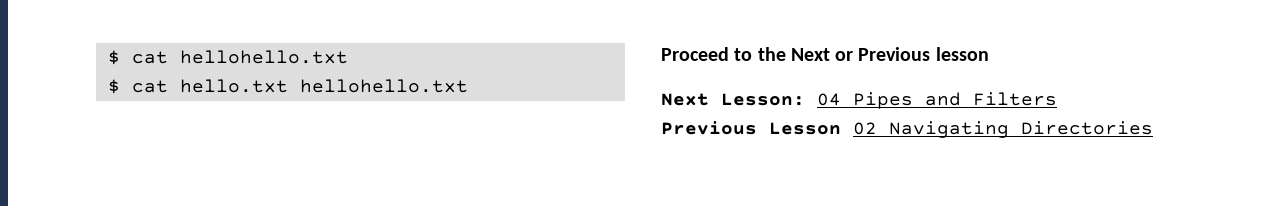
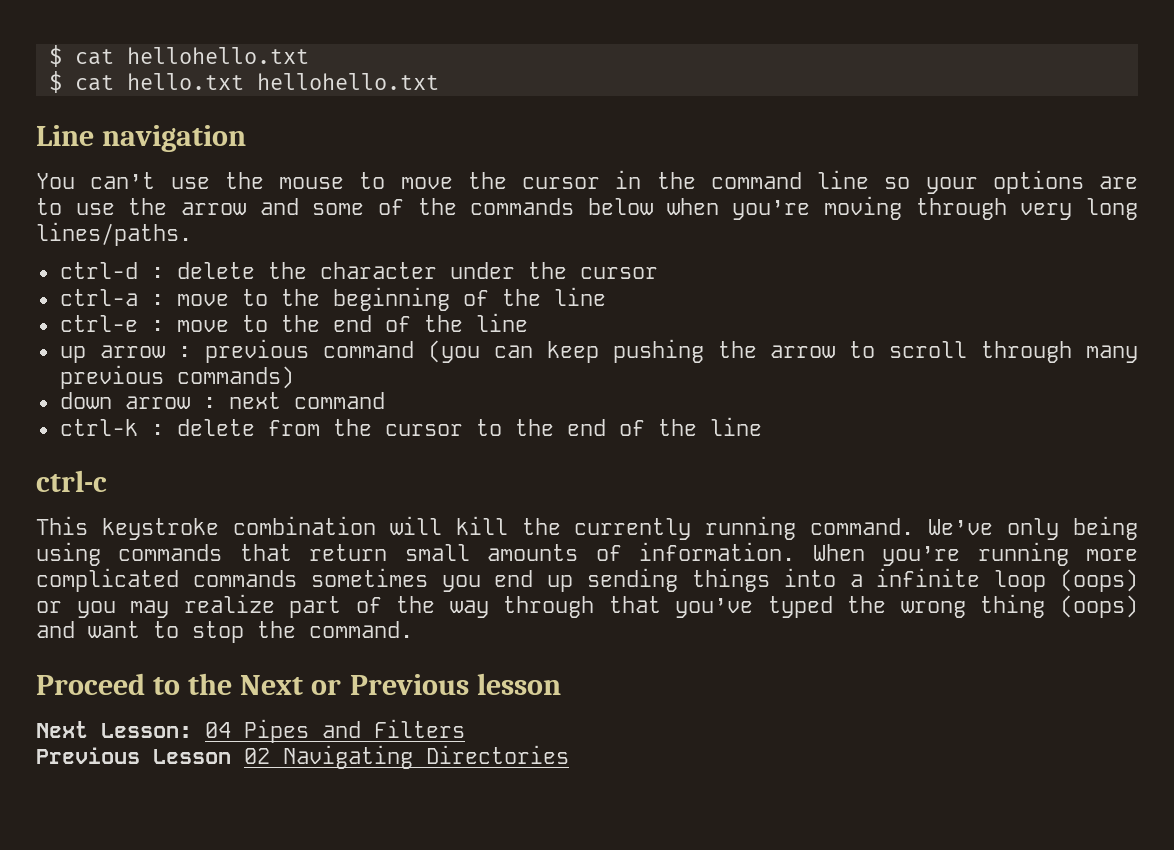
(468, 86) none -> [36,125,247,152] [36,170,1138,194] [36,196,1138,220] [36,222,192,246] [59,262,658,279] [59,287,606,311] [59,313,528,332] [59,339,1138,363] [59,365,294,389] [59,392,385,409] [59,417,762,436] [36,470,107,492] [36,516,1138,540] [36,542,1139,566] [36,568,1139,592] [36,594,1138,618] [36,621,413,643] // Line navigation // You can’t use the mouse to move the cursor in the command line so your options are to use the arrow and some of the commands below when you’re moving through very long lines/paths. // ctrl-d : delete the character under the cursor // ctrl-a : move to the beginning of the line // ctrl-e : move to the end of the line // up arrow : previous command (you can keep pushing the arrow to scroll through many previous commands) // down arrow : next command // ctrl-k : delete from the cursor to the end of the line // ctrl-c // This keystroke combination will kill the currently running command. We’ve only being using commands that return small amounts of information. When you’re running more complicated commands sometimes you end up sending things into a infinite loop (oops) or you may realize part of the way through that you’ve typed the wrong thing (oops) and want to stop the command.

